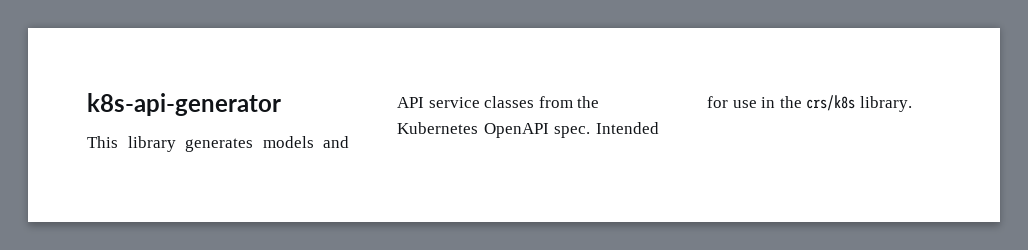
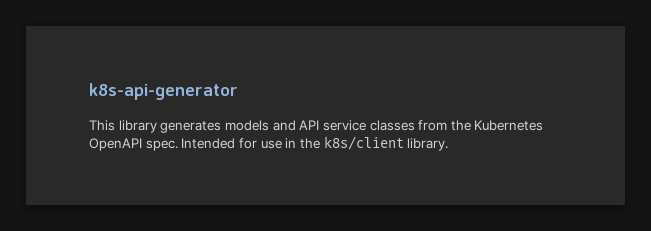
[806,95,856,111] crs/k8s -> [323,136,404,150] k8s/client

